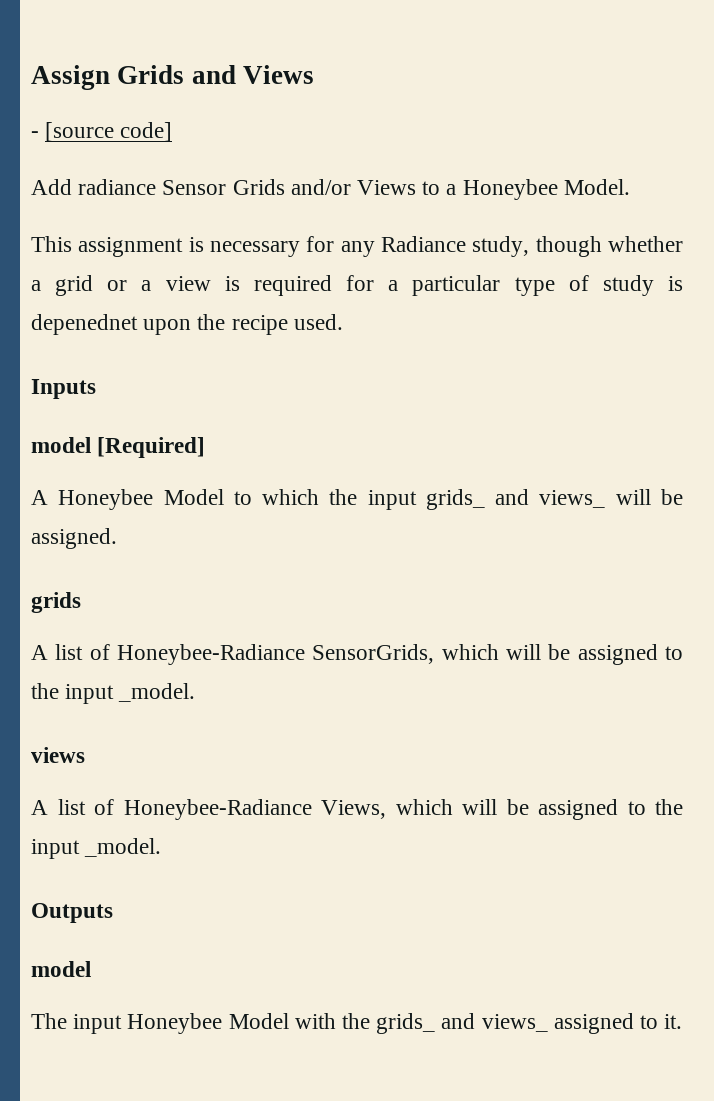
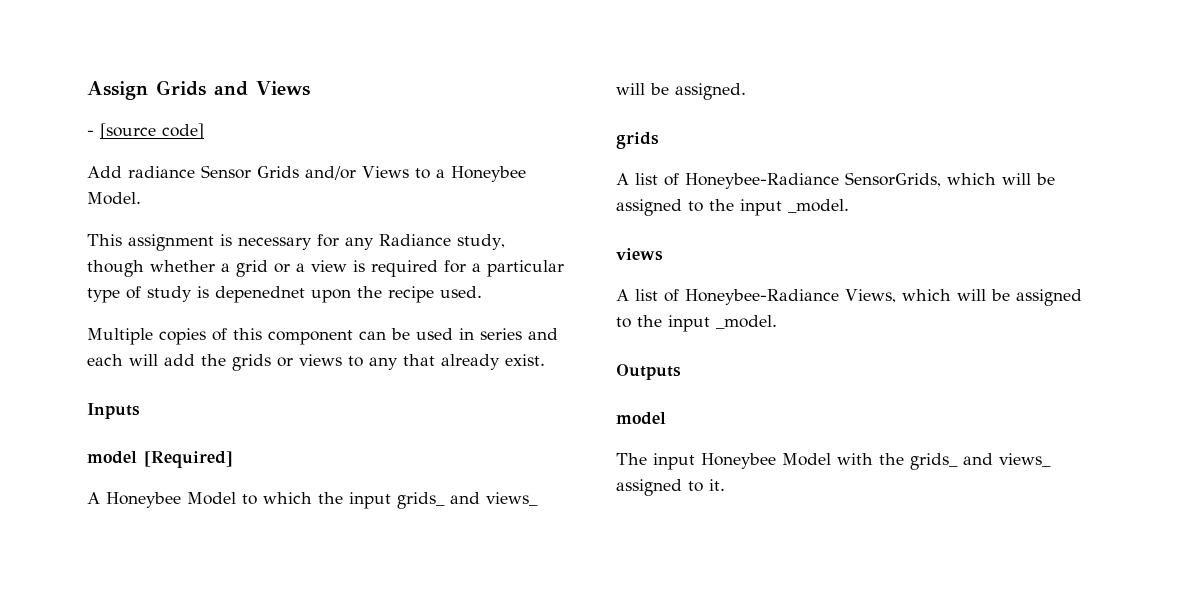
(343, 322) none -> [87,328,558,345] [87,354,545,371] // Multiple copies of this component can be used in series and each will add the grids or views to any that already exist.

